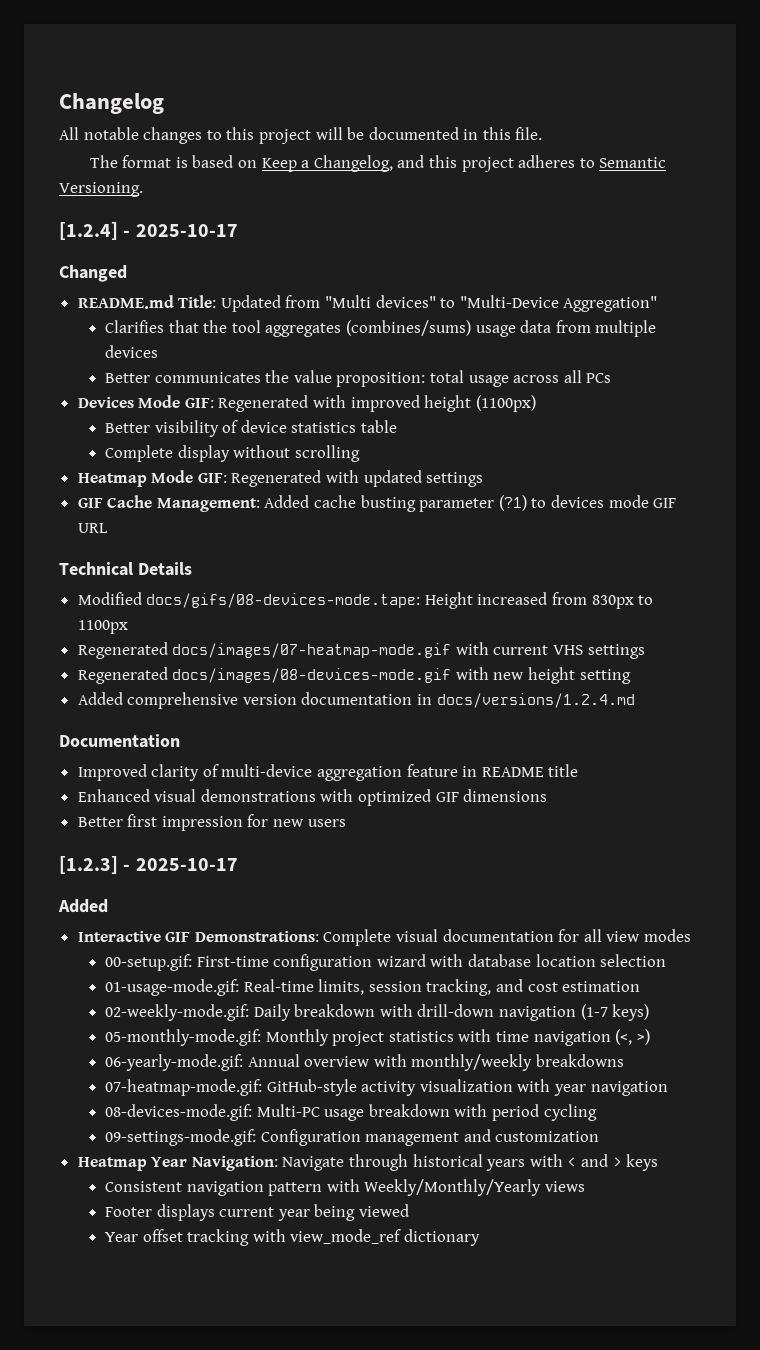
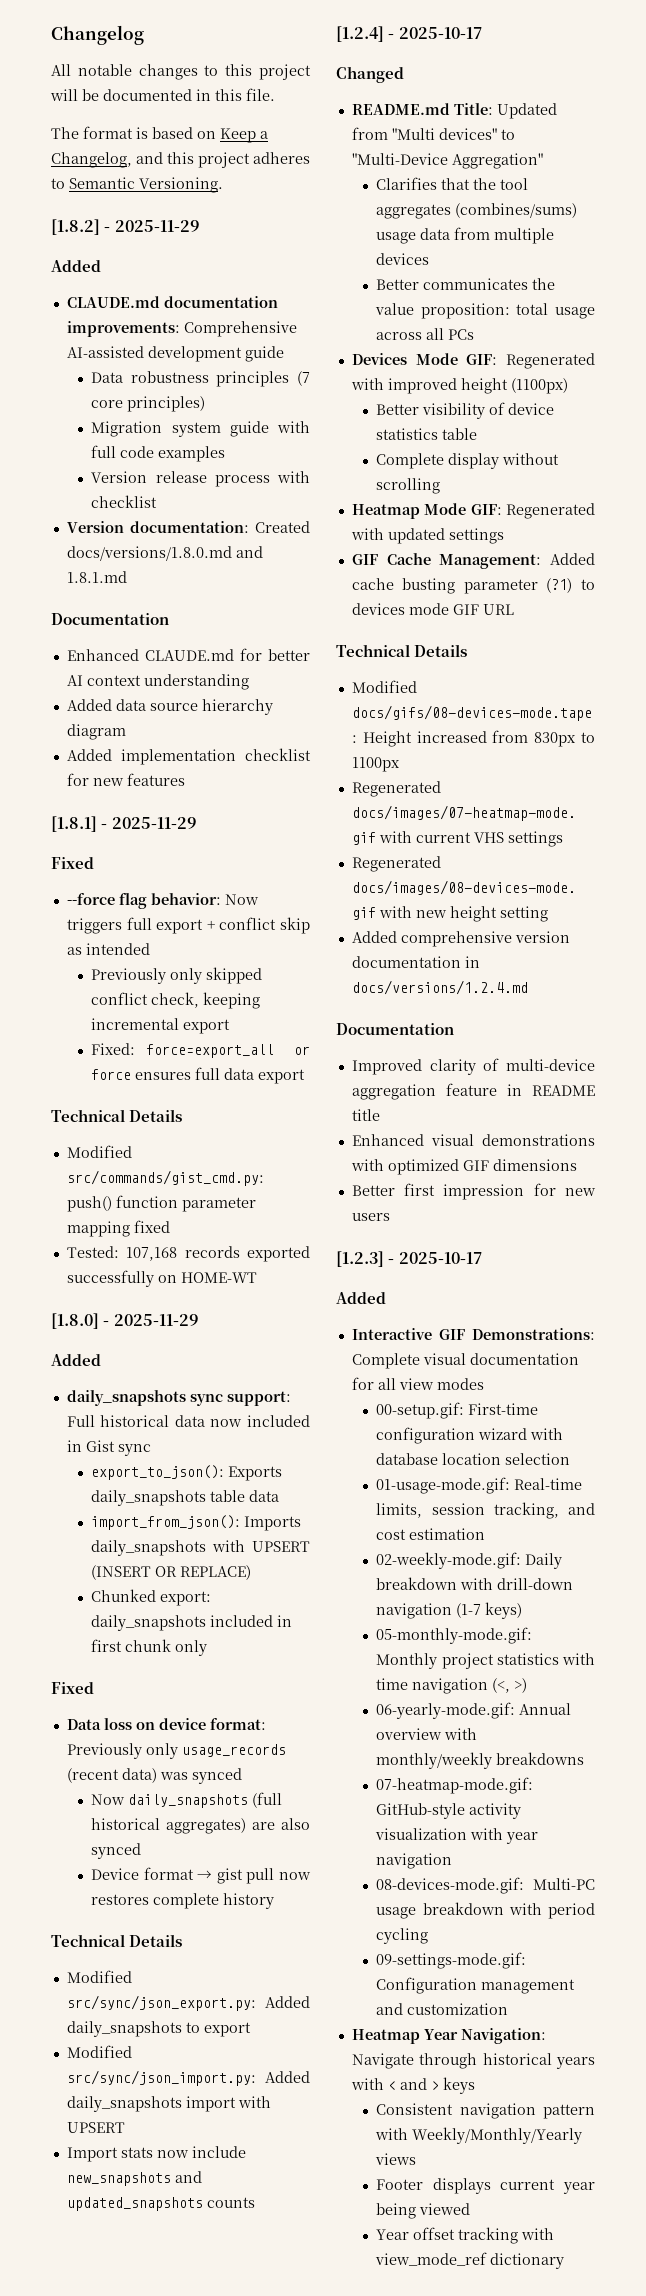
(143, 189) none -> [51,219,200,235] [51,260,101,272] [66,296,278,308] [66,321,297,337] [66,346,284,362] [91,371,310,387] [91,396,206,412] [91,421,310,437] [91,445,226,462] [91,471,310,487] [91,495,158,508] [66,521,310,533] [66,546,263,561] [66,571,127,583] [51,613,169,625] [66,648,310,661] [66,674,249,690] [66,699,273,715] [66,724,126,740] [66,748,311,765] [66,773,185,786] [51,816,197,832] [51,857,94,869] [66,893,259,909] [66,917,311,934] [66,943,150,955] [91,967,263,984] [91,992,261,1009] [91,1018,231,1034] [91,1043,310,1058] [91,1067,306,1084] [51,1109,183,1122] [66,1145,132,1158] [66,1170,264,1186] [66,1195,256,1212] [66,1220,170,1237] [66,1246,310,1262] [66,1270,257,1287] [51,1313,199,1329] [51,1354,101,1366] [66,1390,291,1406] [66,1415,310,1427] [66,1440,151,1456] [91,1465,283,1481] [91,1490,280,1506] [91,1515,302,1531] [91,1540,310,1556] [91,1565,252,1580] [91,1589,212,1606] [91,1615,293,1631] [91,1639,208,1656] [51,1682,94,1694] [66,1718,266,1730] [66,1743,286,1759] [66,1768,242,1784] [91,1792,283,1808] [91,1818,310,1834] [91,1843,142,1859] [91,1867,311,1884] [91,1893,275,1909] [51,1934,183,1947] [66,1970,132,1983] [66,1995,310,2011] [66,2021,251,2037] [66,2045,132,2058] [66,2070,310,2086] [66,2096,271,2112] [66,2122,125,2133] [66,2146,246,2162] [66,2171,202,2186] [66,2197,255,2211] // [1.8.2] - 2025-11-29 // Added // CLAUDE.md documentation improvements: Comprehensive AI-assisted development guide // Data robustness principles (7 core principles) // Migration system guide with full code examples // Version release process with checklist // Version documentation: Created docs/versions/1.8.0.md and 1.8.1.md // Documentation // Enhanced CLAUDE.md for better AI context understanding // Added data source hierarchy diagram // Added implementation checklist for new features // [1.8.1] - 2025-11-29 // Fixed // --force flag behavior: Now triggers full export + conflict skip as intended // Previously only skipped conflict check, keeping incremental export // Fixed: force=export_all or force ensures full data export // Technical Details // Modified src/commands/gist_cmd.py: push() function parameter mapping fixed // Tested: 107,168 records exported successfully on HOME-WT // [1.8.0] - 2025-11-29 // Added // daily_snapshots sync support: Full historical data now included in Gist sync // export_to_json(): Exports daily_snapshots table data // import_from_json(): Imports daily_snapshots with UPSERT (INSERT OR REPLACE) // Chunked export: daily_snapshots included in first chunk only // Fixed // Data loss on device format: Previously only usage_records (recent data) was synced // Now daily_snapshots (full historical aggregates) are also synced // Device format → gist pull now restores complete history // Technical Details // Modified src/sync/json_export.py: Added daily_snapshots to export // Modified src/sync/json_import.py: Added daily_snapshots import with UPSERT // Import stats now include new_snapshots and updated_snapshots counts

